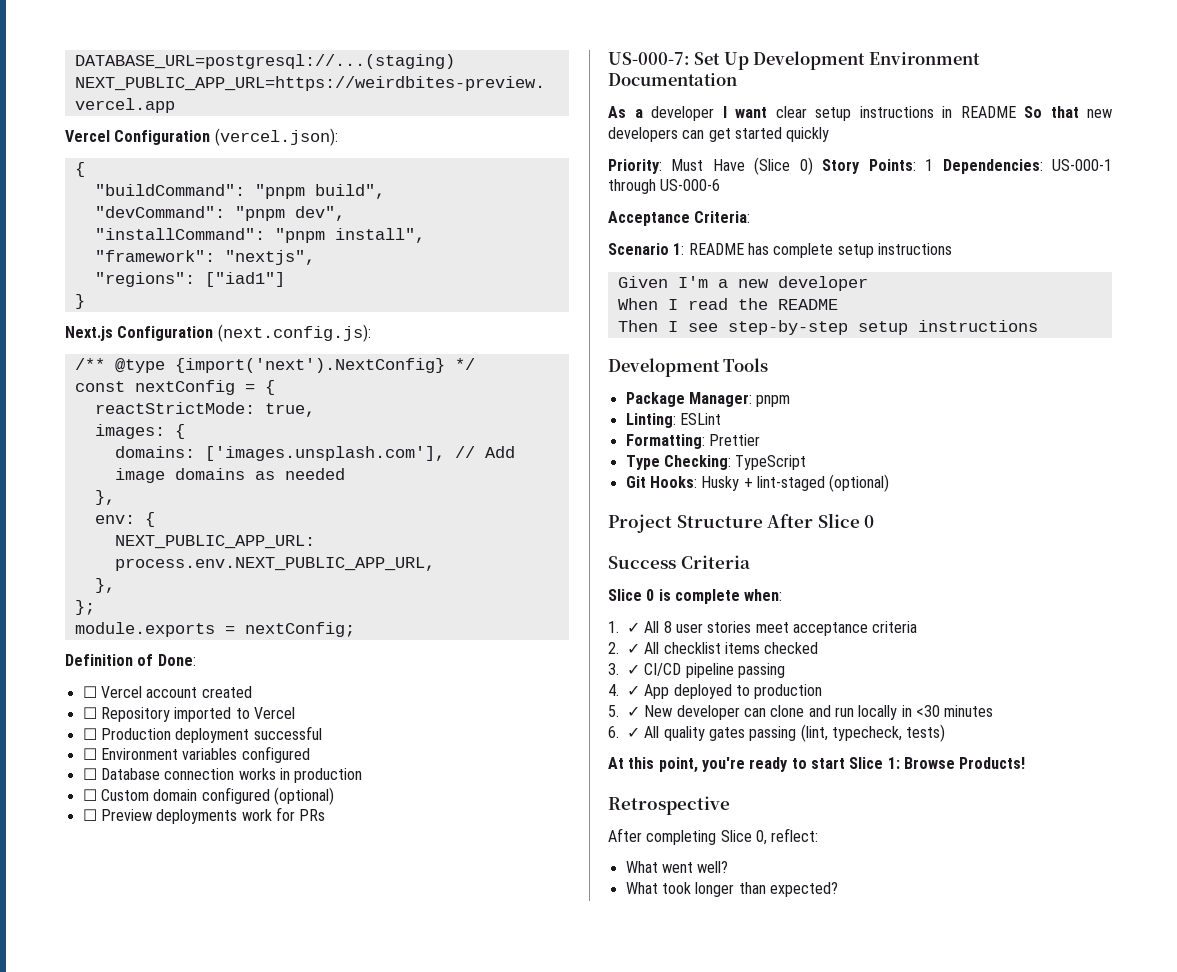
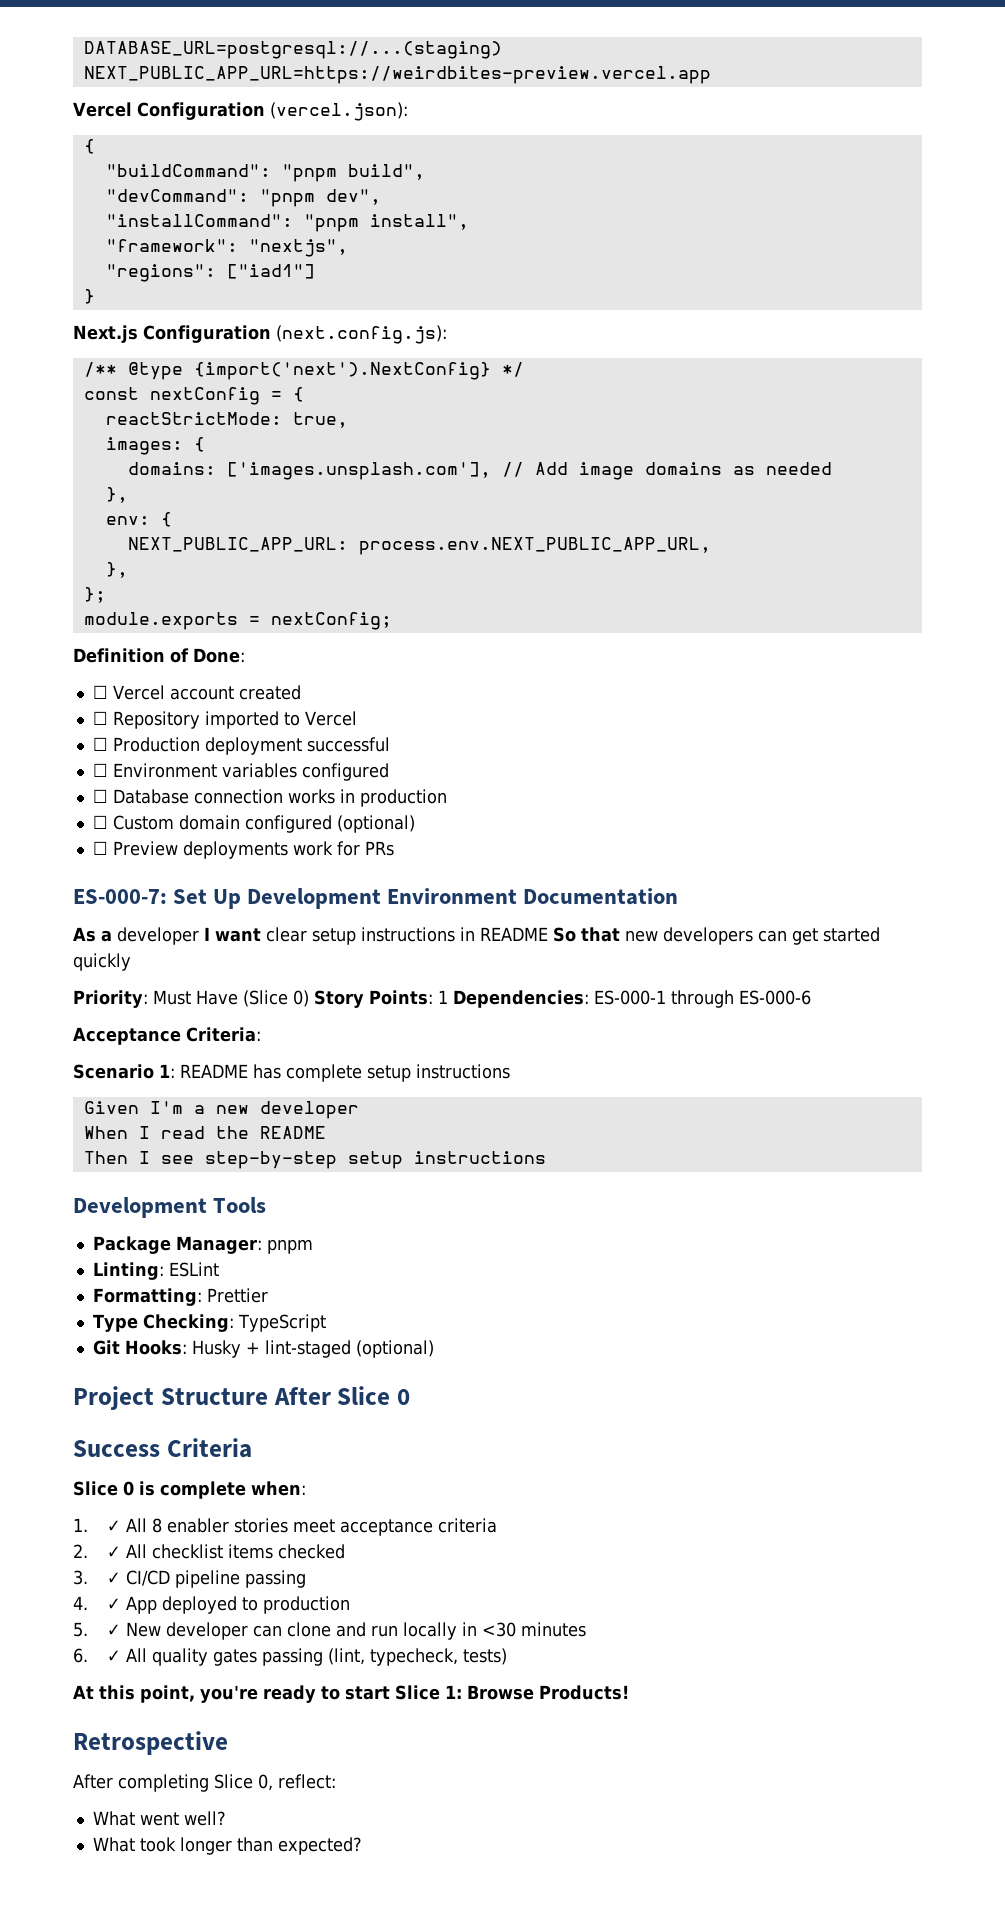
[608,52,690,65] US-000-7: -> [73,889,167,904] ES-000-7:
[1052,159,1112,171] [608,179,721,194] US-000-1 through US-000-6 -> [594,990,811,1008] ES-000-1 through ES-000-6
[675,623,703,633] user -> [167,1518,230,1533] enabler

